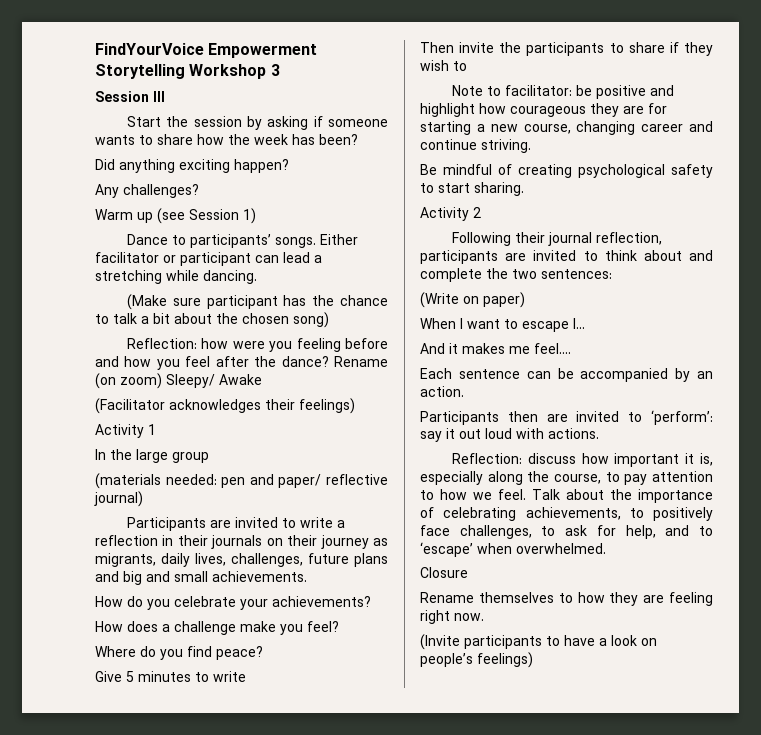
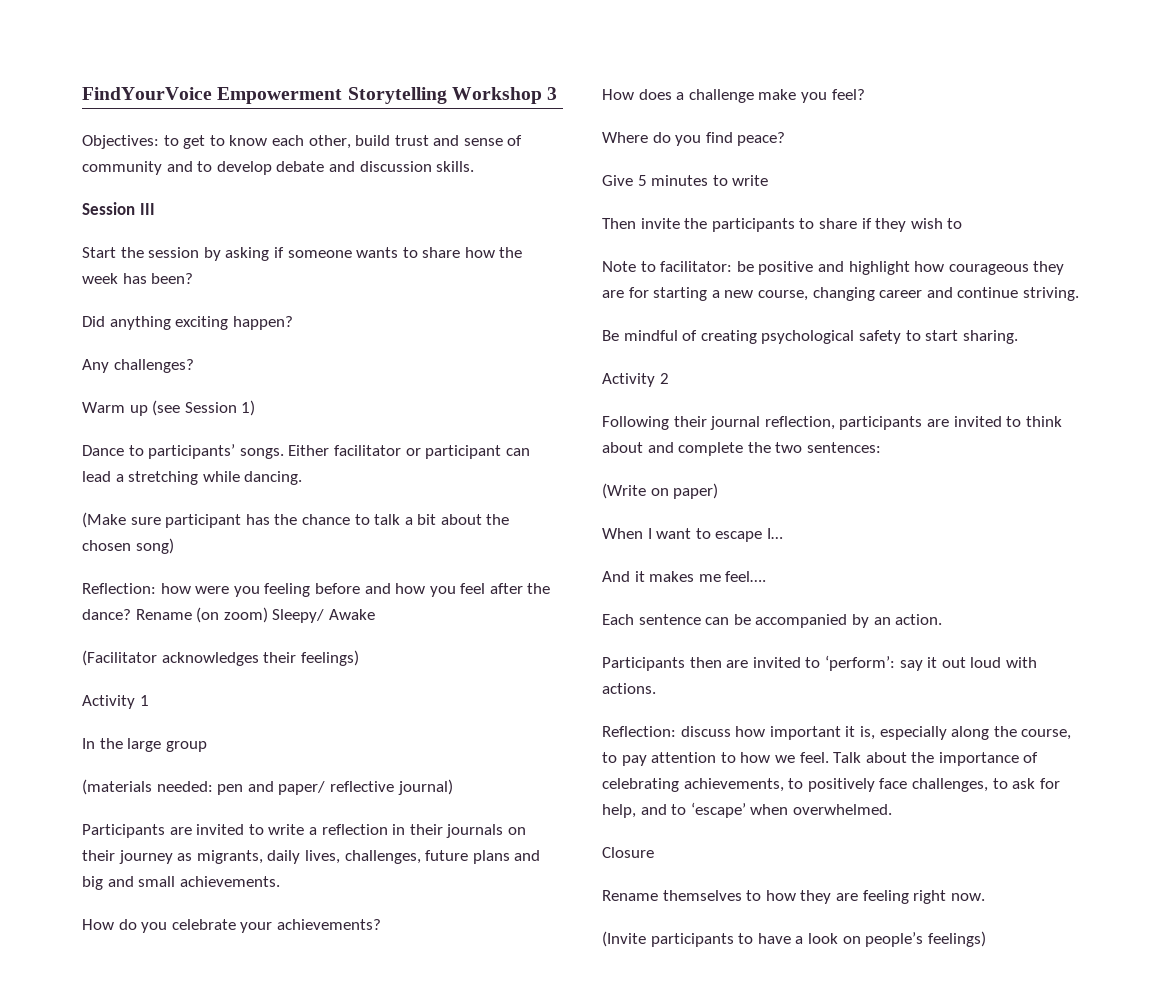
(280, 70) none -> [82,135,523,149] [82,161,475,175] // Objectives: to get to know each other, build trust and sense of community and to develop debate and discussion skills.

